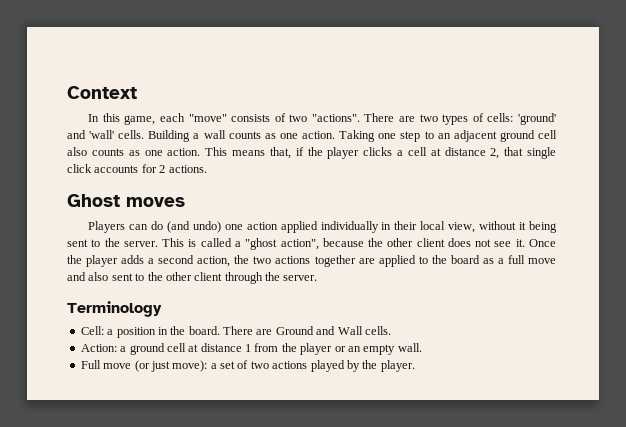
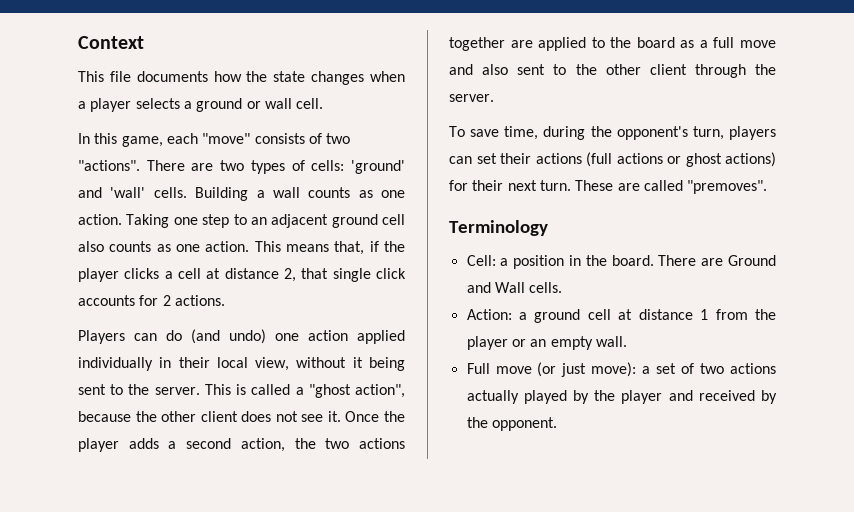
(137, 92) none -> [78,71,405,85] [78,98,324,112] // This file documents how the state changes when a player selects a ground or wall cell.
[67,194,185,207] // Ghost moves -> (225, 300) none
(318, 278) none -> [449,126,776,140] [449,152,776,167] [449,180,768,194] // To save time, during the opponent's turn, players can set their actions (full actions or ghost actions) for their next turn. These are called "premoves".
(308, 365) none -> [466,390,519,404] actually
[380,360,415,372] player. -> [621,390,777,404] [466,417,557,431] player and received by the opponent.

